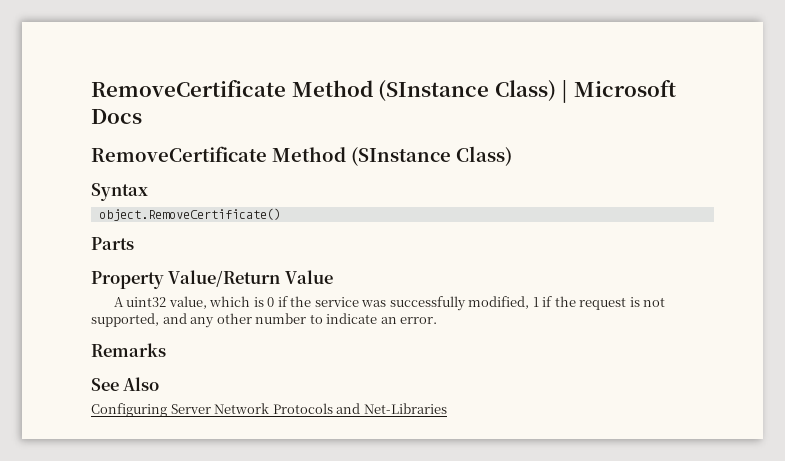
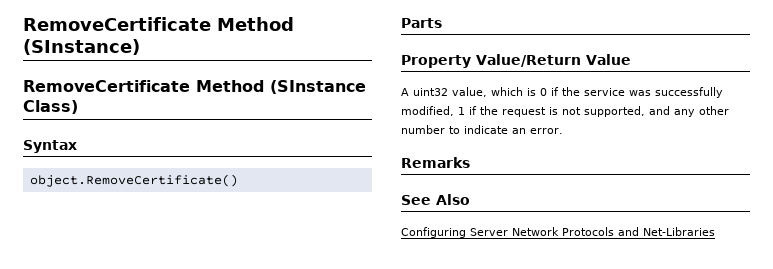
[91,80,676,103] [91,109,142,124] RemoveCertificate Method (SInstance Class) | Microsoft Docs -> [23,17,294,31] [23,39,140,55] RemoveCertificate Method (SInstance)

